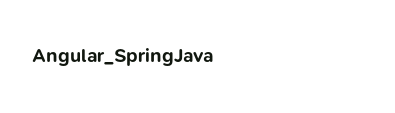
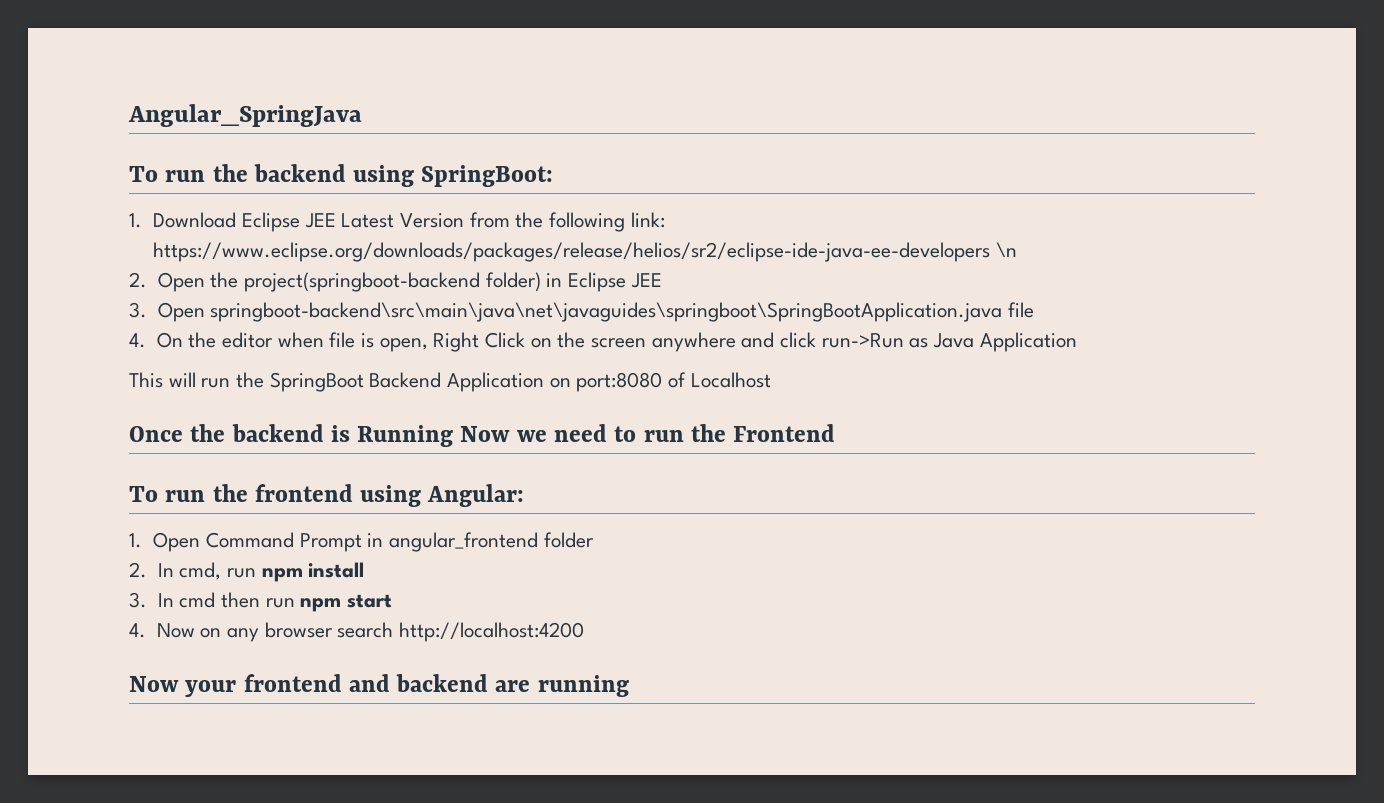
(213, 57) none -> [129,164,554,187] [129,212,665,232] [153,242,1017,262] [129,272,662,292] [129,302,1034,322] [129,332,1077,352] [129,372,771,392] [129,424,836,447] [129,484,525,507] [129,532,594,552] [129,562,365,582] [129,592,392,612] [129,622,584,642] [129,674,629,697] // To run the backend using SpringBoot: // 1. Download Eclipse JEE Latest Version from the following link: https://www.eclipse.org/downloads/packages/release/helios/sr2/eclipse-ide-java-ee-developers \n // 2. Open the project(springboot-backend folder) in Eclipse JEE // 3. Open springboot-backend\src\main\java\net\javaguides\springboot\SpringBootApplication.java file // 4. On the editor when file is open, Right Click on the screen anywhere and click run->Run as Java Application // This will run the SpringBoot Backend Application on port:8080 of Localhost // Once the backend is Running Now we need to run the Frontend // To run the frontend using Angular: // 1. Open Command Prompt in angular_frontend folder // 2. In cmd, run npm install // 3. In cmd then run npm start // 4. Now on any browser search http://localhost:4200 // Now your frontend and backend are running

